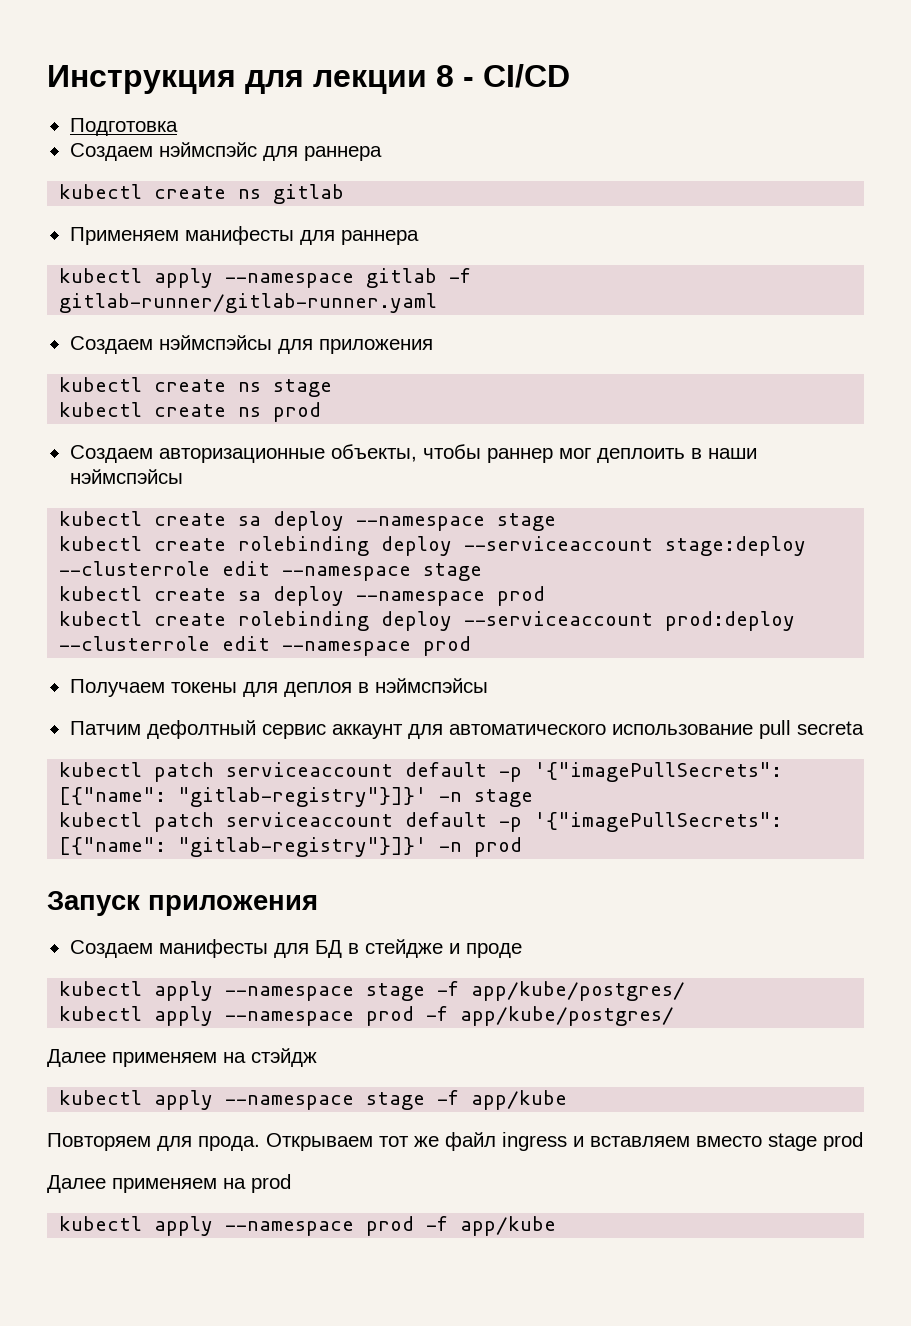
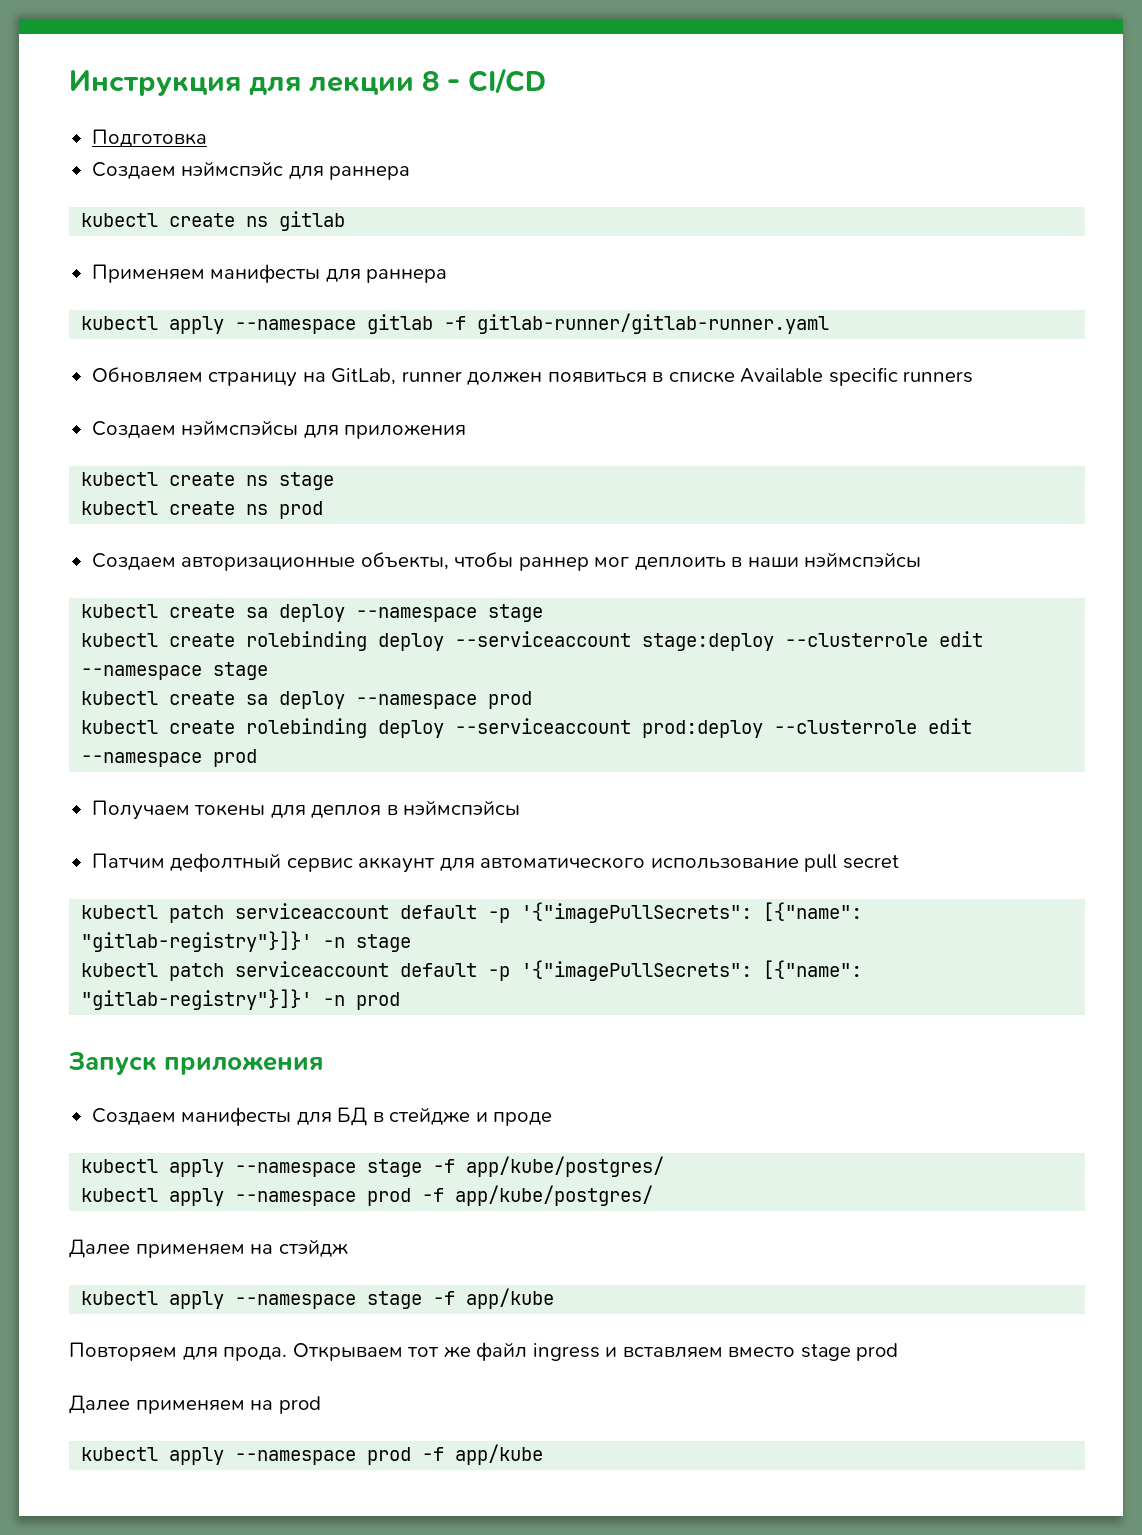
(438, 303) none -> [91,367,974,387] // Обновляем страницу на GitLab, runner должен появиться в списке Available specific runners
[796,721,864,735] secretа -> [842,855,899,869] secret

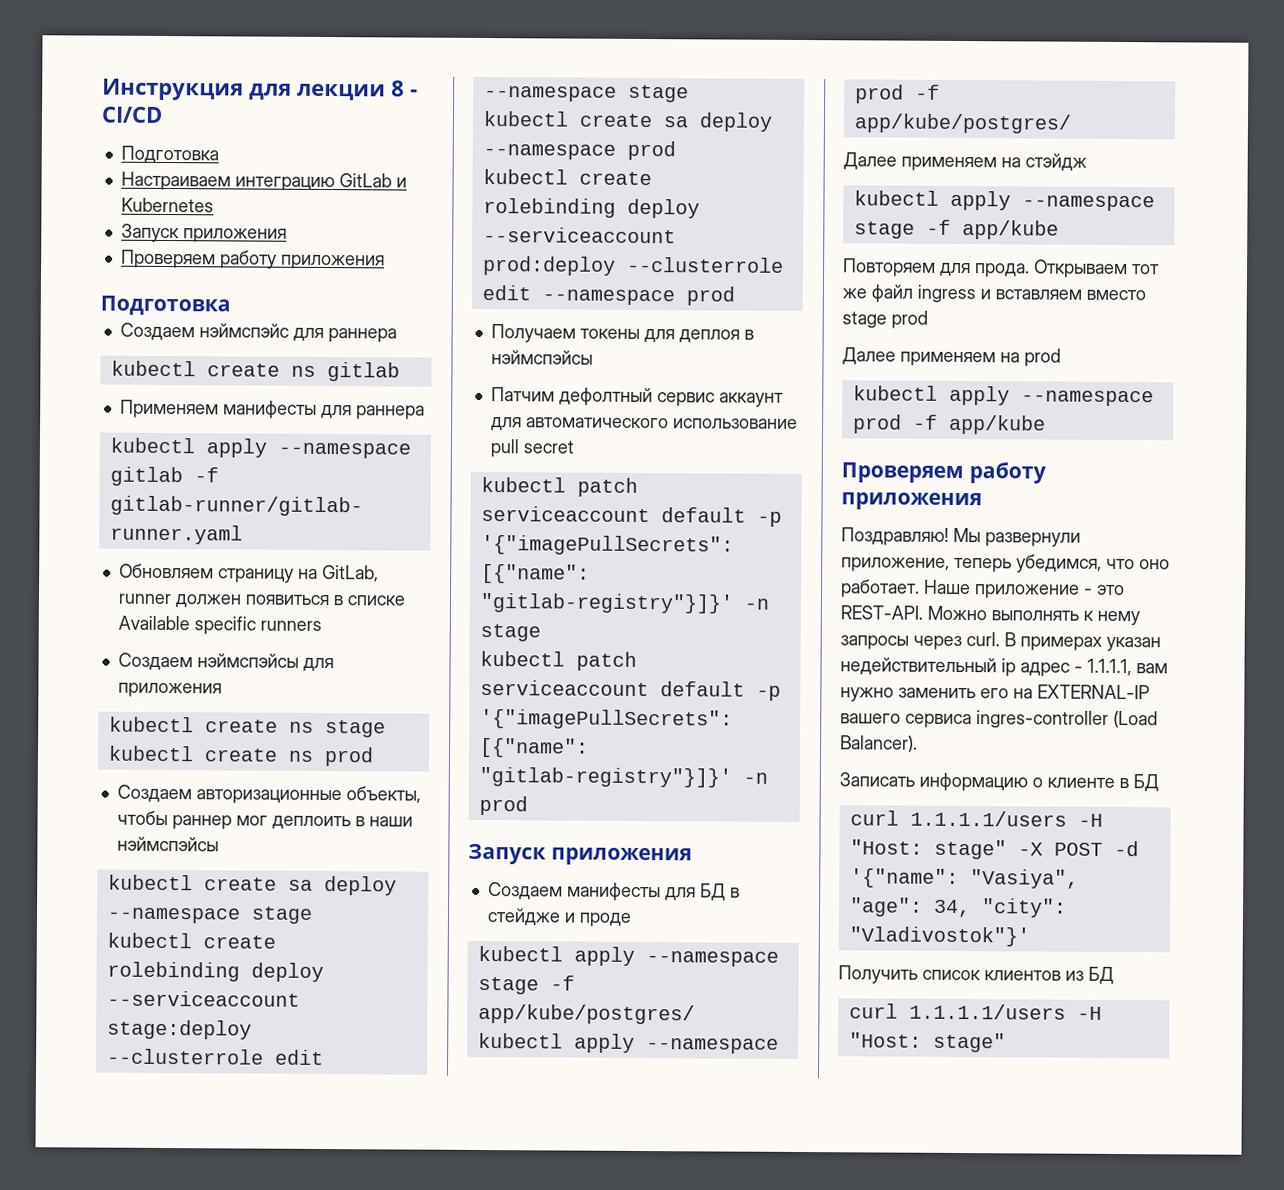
(207, 138) none -> [120,171,407,192] [120,197,214,213] [120,223,287,243] [120,249,385,270] [100,295,231,316] // Настраиваем интеграцию GitLab и Kubernetes // Запуск приложения // Проверяем работу приложения // Подготовка
(544, 1454) none -> [841,462,1046,484] [841,492,982,511] [841,527,1081,547] [841,554,1170,573] [840,579,1125,599] [840,605,1140,626] [840,632,1161,652] [840,657,1168,677] [840,684,1150,702] [840,710,1158,729] [840,735,918,753] [839,772,1159,792] [849,810,1103,827] [849,839,1139,860] [849,868,1079,889] [848,897,1067,918] [848,926,1030,947] [838,965,1114,984] [848,1003,1102,1020] [848,1032,1006,1053] // Проверяем работу приложения // Поздравляю! Мы развернули приложение, теперь убедимся, что оно работает. Наше приложение - это REST-API. Можно выполнять к нему запросы через curl. В примерах указан недействительный ip адрес - 1.1.1.1, вам нужно заменить его на EXTERNAL-IP вашего сервиса ingres-controller (Load Balancer). // Записать информацию о клиенте в БД // curl 1.1.1.1/users -H "Host: stage" -X POST -d '{"name": "Vasiya", "age": 34, "city": "Vladivostok"}' // Получить список клиентов из БД // curl 1.1.1.1/users -H "Host: stage"

